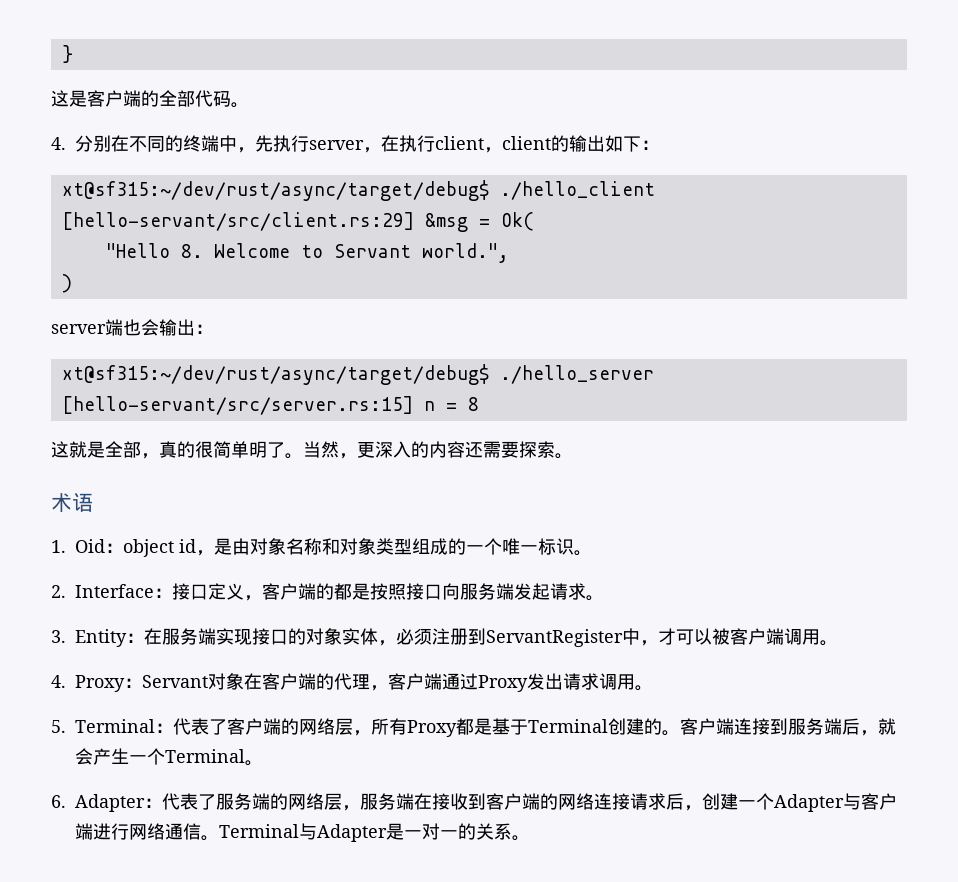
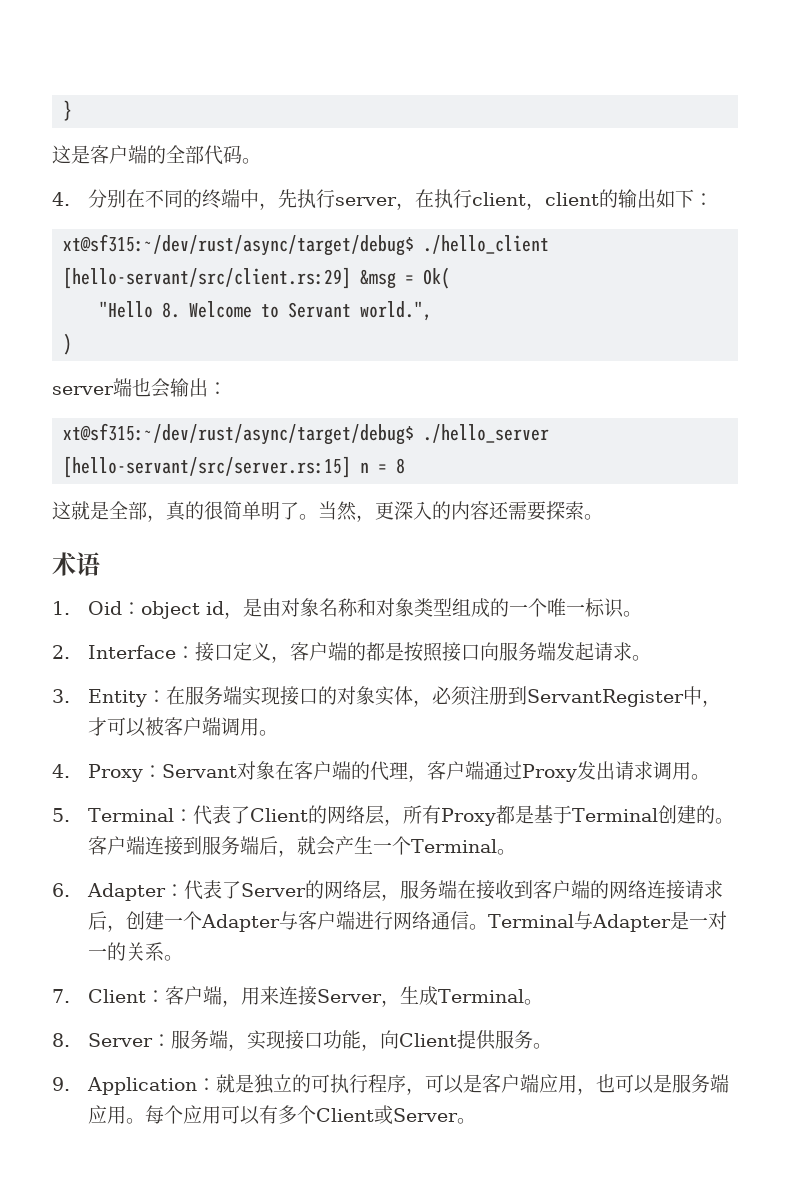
[227,718,281,735] 客户端 -> [250,808,309,822] Client
[216,793,270,810] 服务端 -> [241,883,307,897] Server
(530, 838) none -> [52,986,544,1007] [52,1030,553,1051] [52,1074,730,1095] [88,1105,477,1125] // 7. Client：客户端，用来连接Server，生成Terminal。 // 8. Server：服务端，实现接口功能，向Client提供服务。 // 9. Application：就是独立的可执行程序，可以是客户端应用，也可以是服务端应用。每个应用可以有多个Client或Server。

